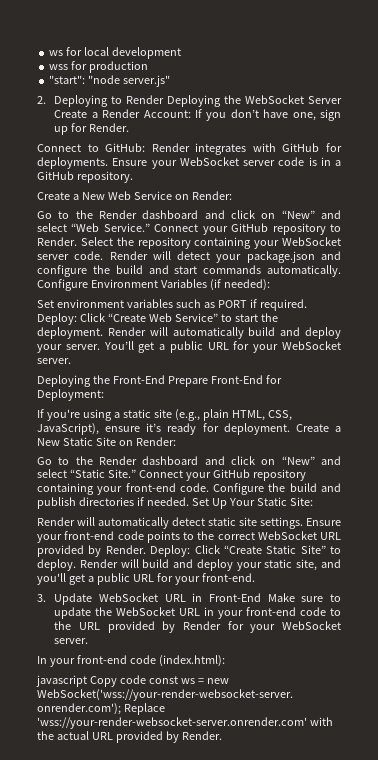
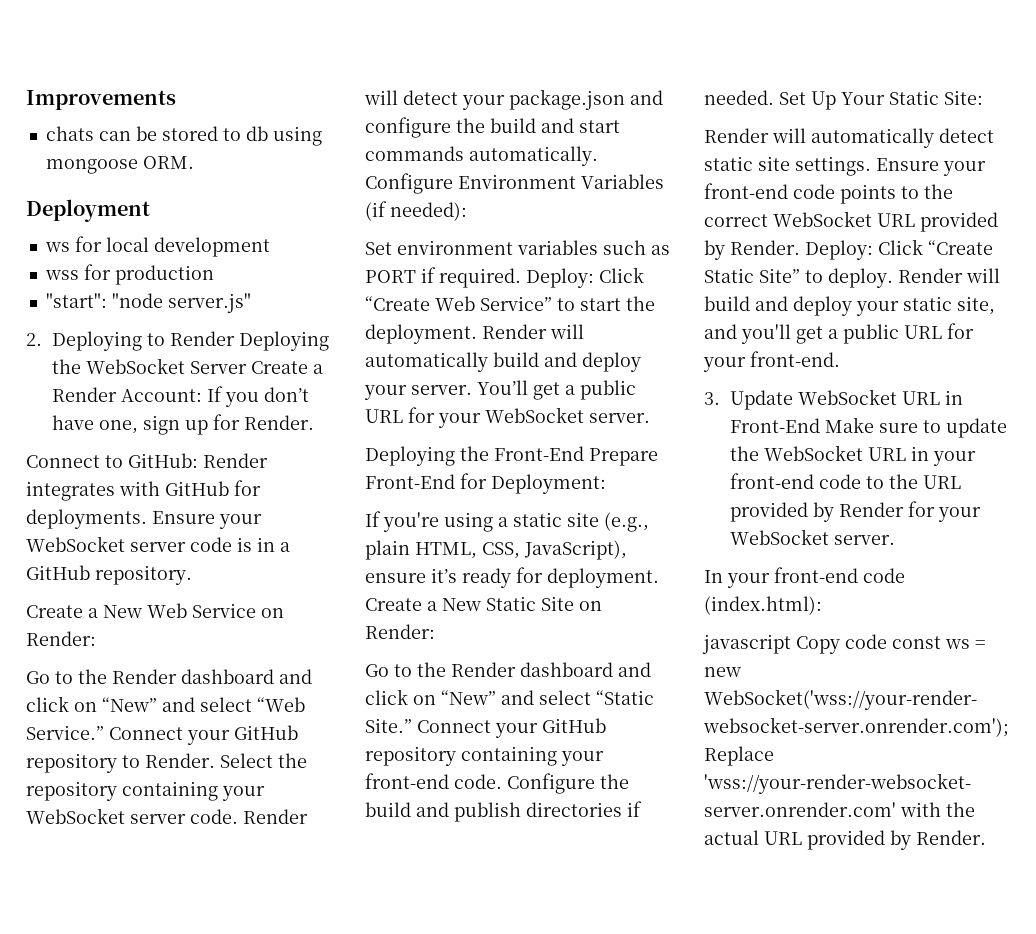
(49, 53) none -> [26,90,176,110] [45,126,322,146] [45,156,194,174] [26,199,150,222] Improvements // chats can be stored to db using mongoose ORM. // Deployment //

